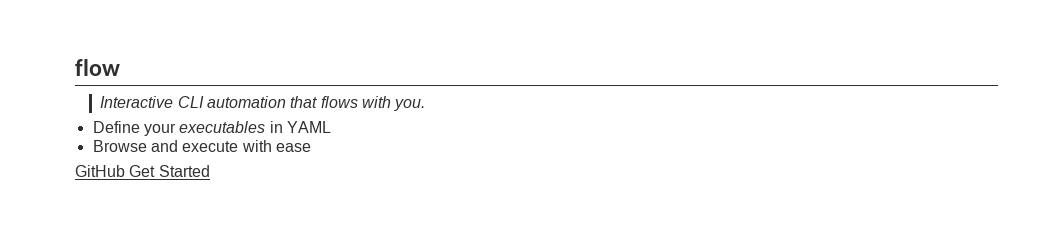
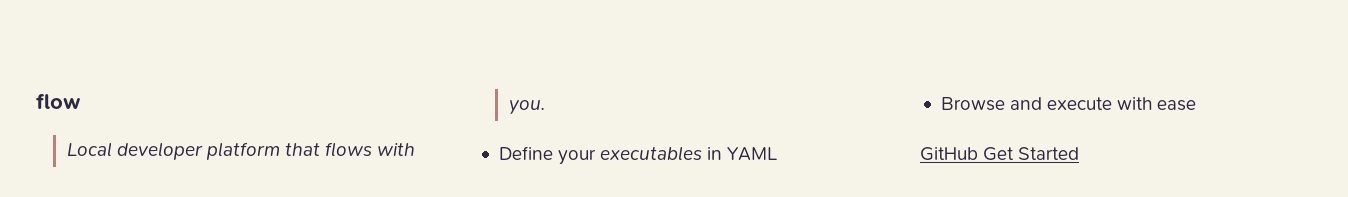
[100,96,287,108] Interactive CLI automation -> [66,142,280,160] Local developer platform

